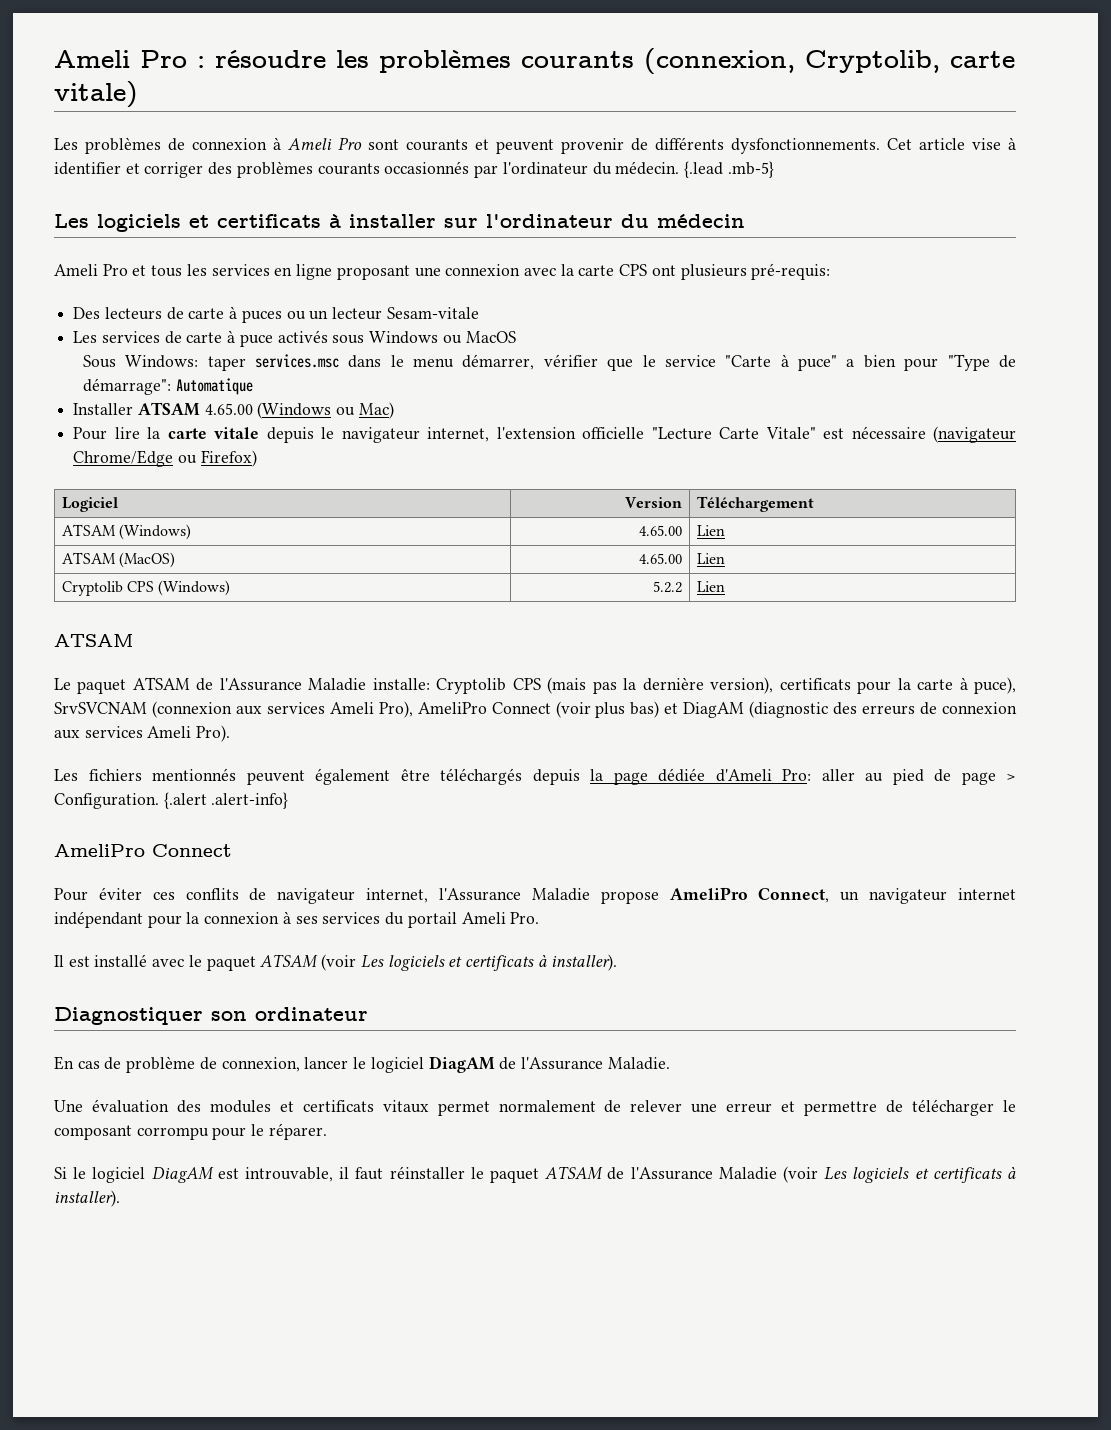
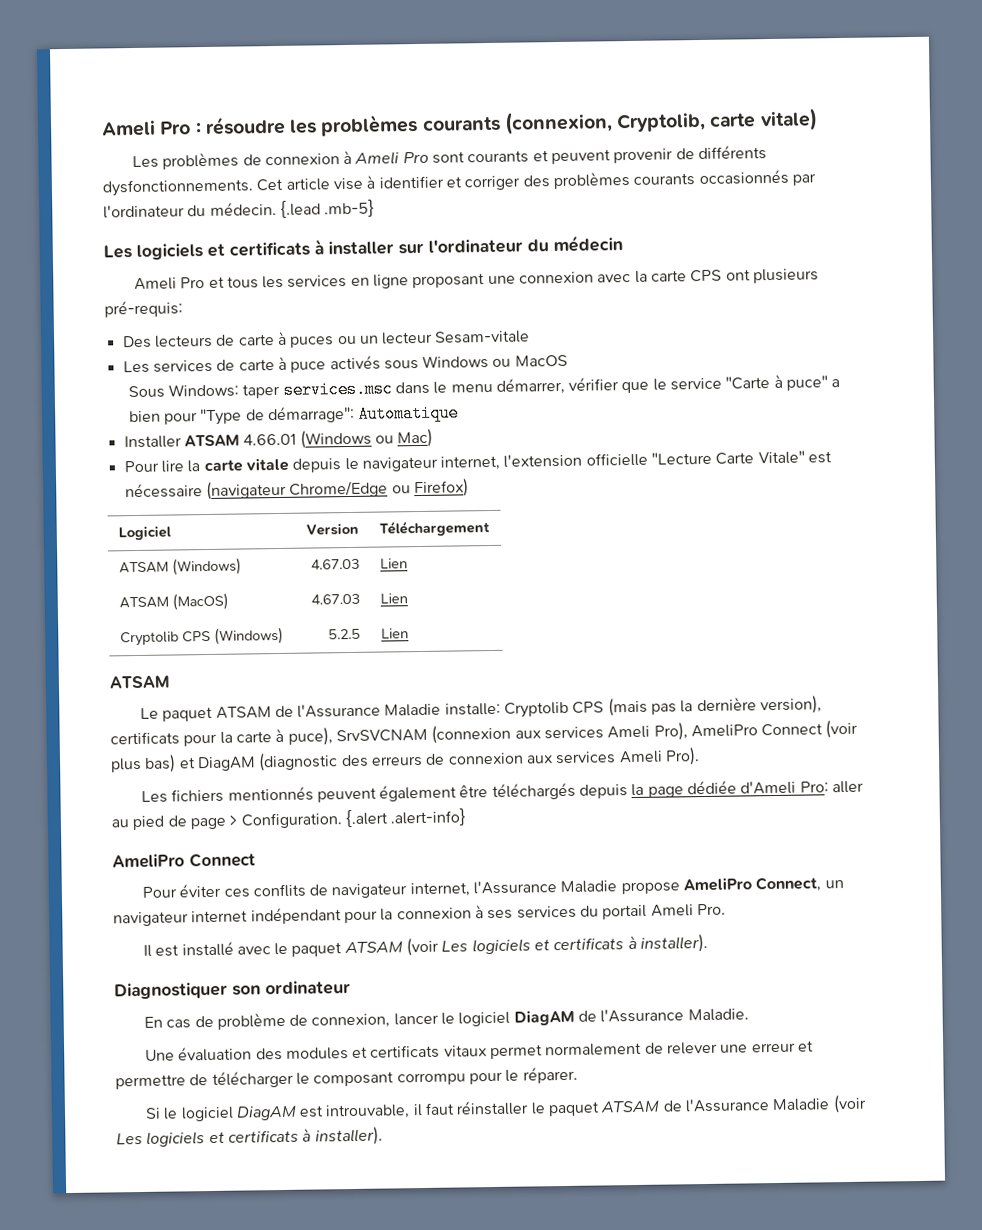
[204,403,253,415] 4.65.00 -> [243,433,297,446] 4.66.01
[639,525,683,536] 4.65.00 -> [311,558,361,570] 4.67.03
[639,553,683,564] 4.65.00 -> [311,593,361,605] 4.67.03
[653,581,683,593] 5.2.2 -> [328,628,362,640] 5.2.5

